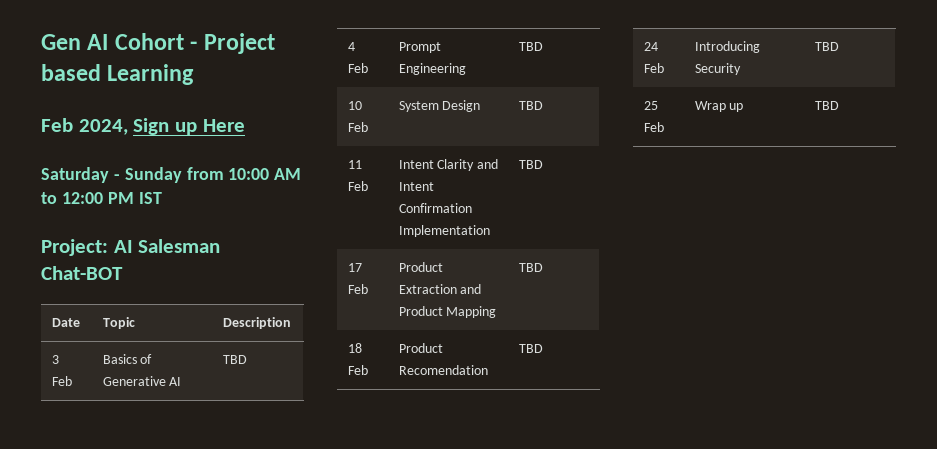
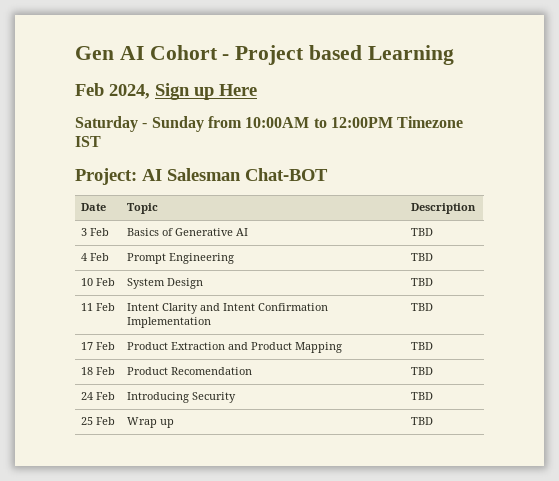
[228,168,302,180] [41,192,134,204] 10:00 AM to 12:00 PM -> [245,116,464,128] 10:00AM to 12:00PM Timezone

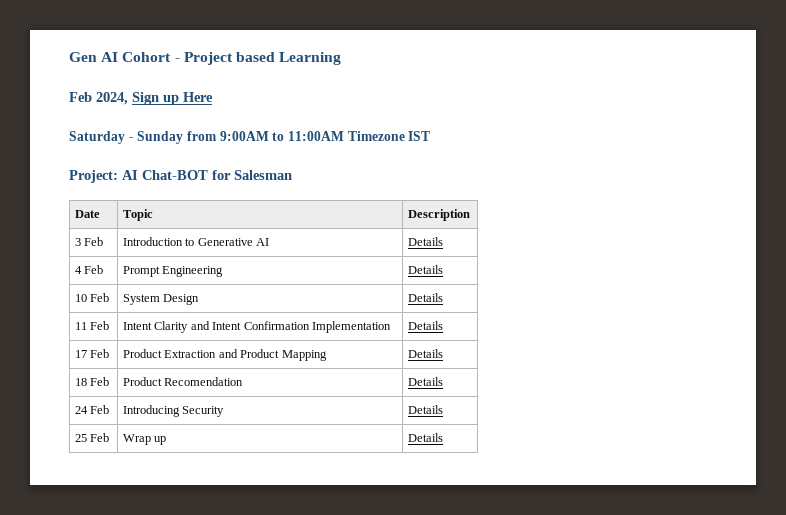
[245,117,393,128] 10:00AM to 12:00PM -> [219,131,344,141] 9:00AM to 11:00AM
(162, 175) none -> [142,170,231,180] Chat-BOT for
[245,168,328,181] Chat-BOT -> (292, 175) none
[127,228,174,236] Basics of -> [123,237,195,246] Introduction to
[411,228,434,236] TBD -> [408,237,444,246] Details
[411,253,434,261] TBD -> [408,265,444,274] Details
[411,278,434,286] TBD -> [408,293,444,302] Details
[411,303,434,311] TBD -> [408,321,444,330] Details
[411,342,434,350] TBD -> [408,349,444,358] Details
[411,367,434,375] TBD -> [408,377,444,386] Details
[411,392,434,400] TBD -> [408,405,444,414] Details
[411,417,434,425] TBD -> [408,433,444,442] Details

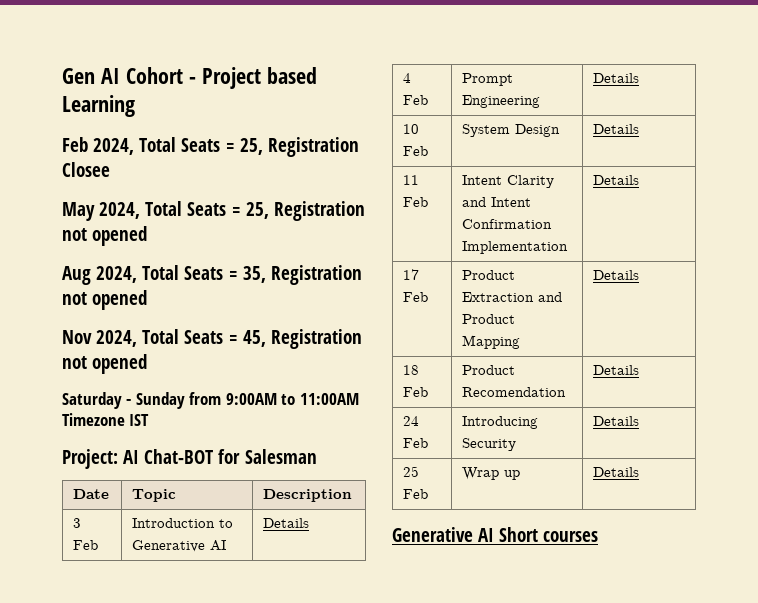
[132,92,213,105] Sign up Here -> [139,137,359,157] [62,162,110,177] [62,201,365,221] [62,226,148,246] [62,265,362,285] [62,290,148,310] [62,329,362,349] [62,354,148,374] Total Seats = 25, Registration Closee // May 2024, Total Seats = 25, Registration not opened // Aug 2024, Total Seats = 35, Registration not opened // Nov 2024, Total Seats = 45, Registration not opened
(444, 437) none -> [392,527,599,542] // Generative AI Short courses

